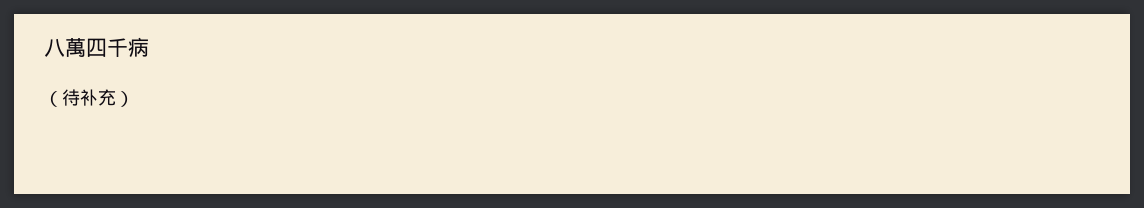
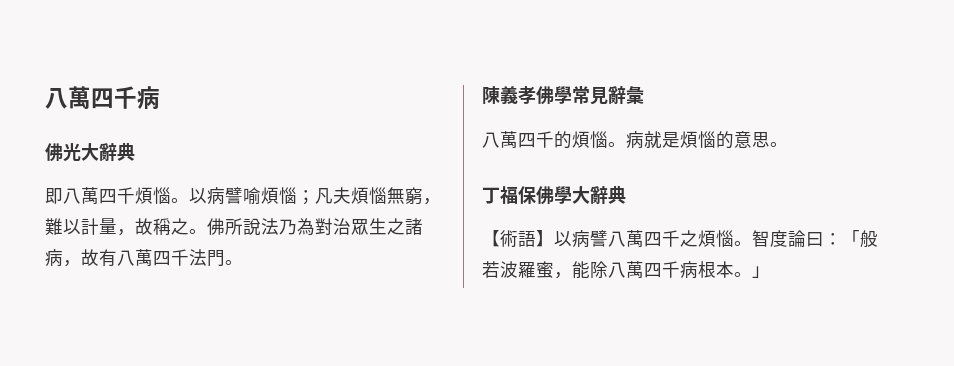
[44,89,134,107] （待补充） -> [45,142,135,162] [45,187,441,205] [45,218,423,236] [45,249,243,267] [482,86,644,105] [482,131,788,149] [482,185,626,205] [482,230,878,248] [482,261,770,279] 佛光大辭典 // 即八萬四千煩惱。以病譬喻煩惱；凡夫煩惱無窮，難以計量，故稱之。佛所說法乃為對治眾生之諸病，故有八萬四千法門。 // 陳義孝佛學常見辭彙 // 八萬四千的煩惱。病就是煩惱的意思。 // 丁福保佛學大辭典 // 【術語】以病譬八萬四千之煩惱。智度論曰：「般若波羅蜜，能除八萬四千病根本。」

